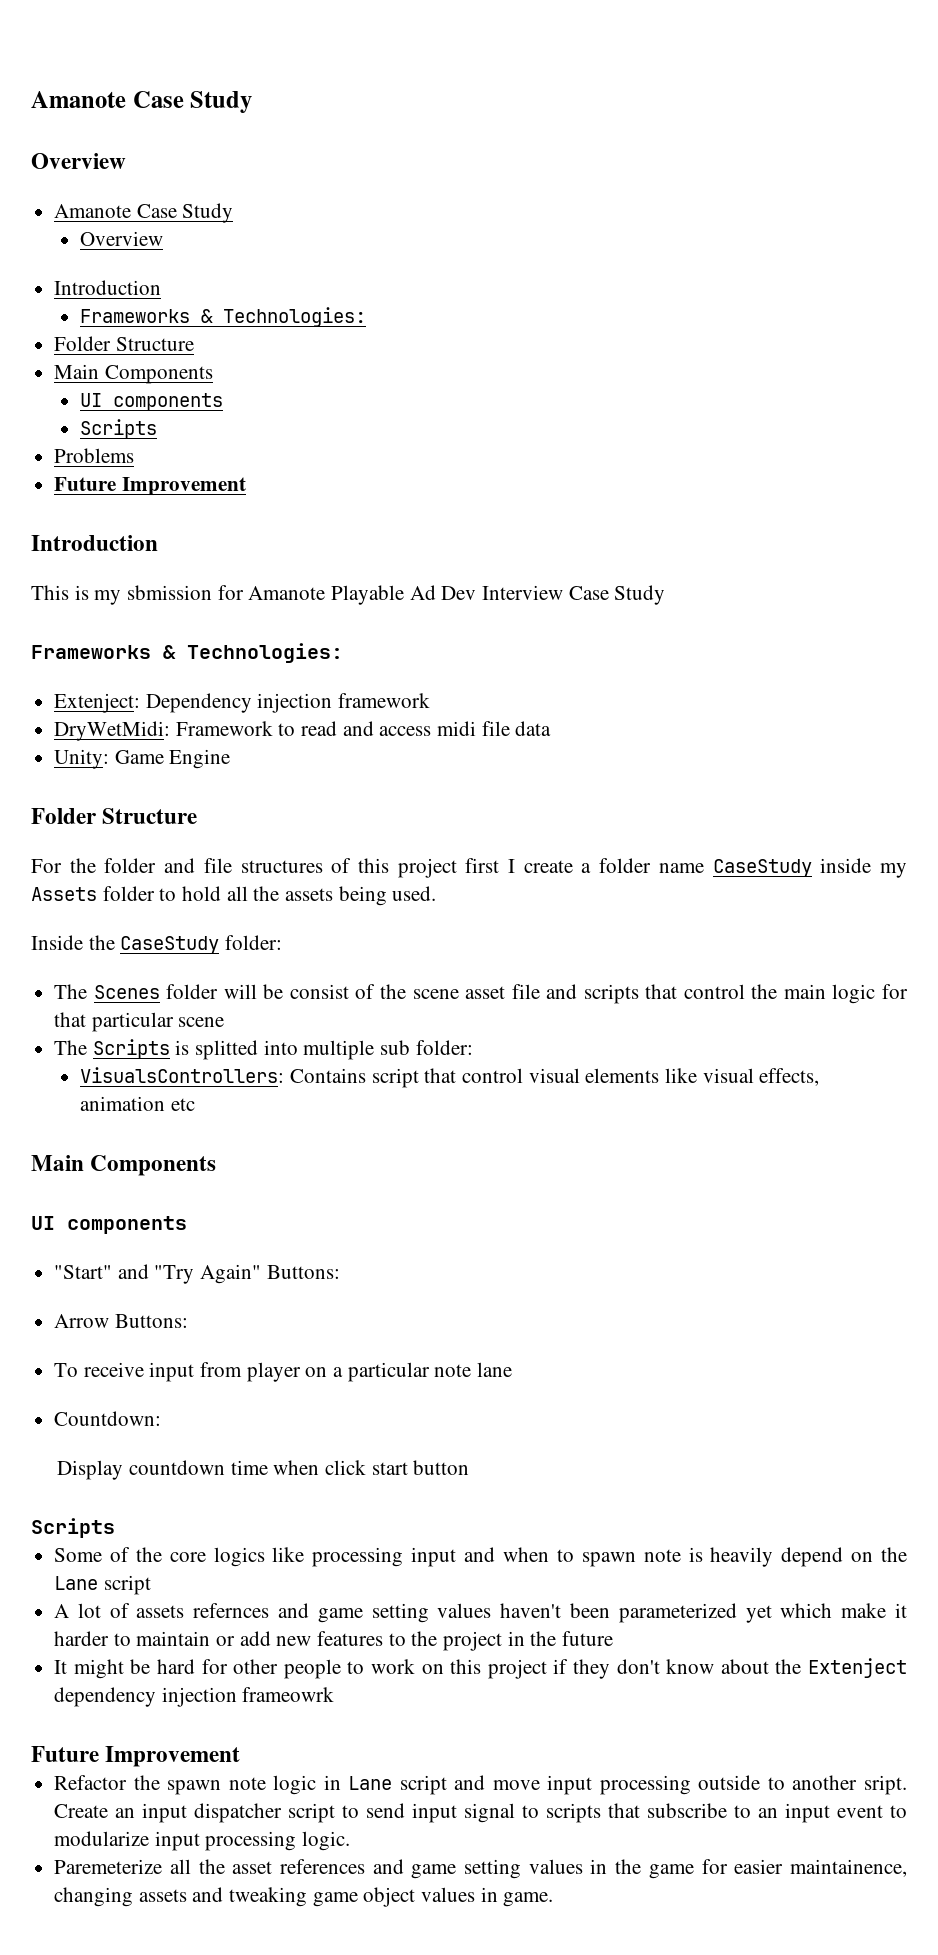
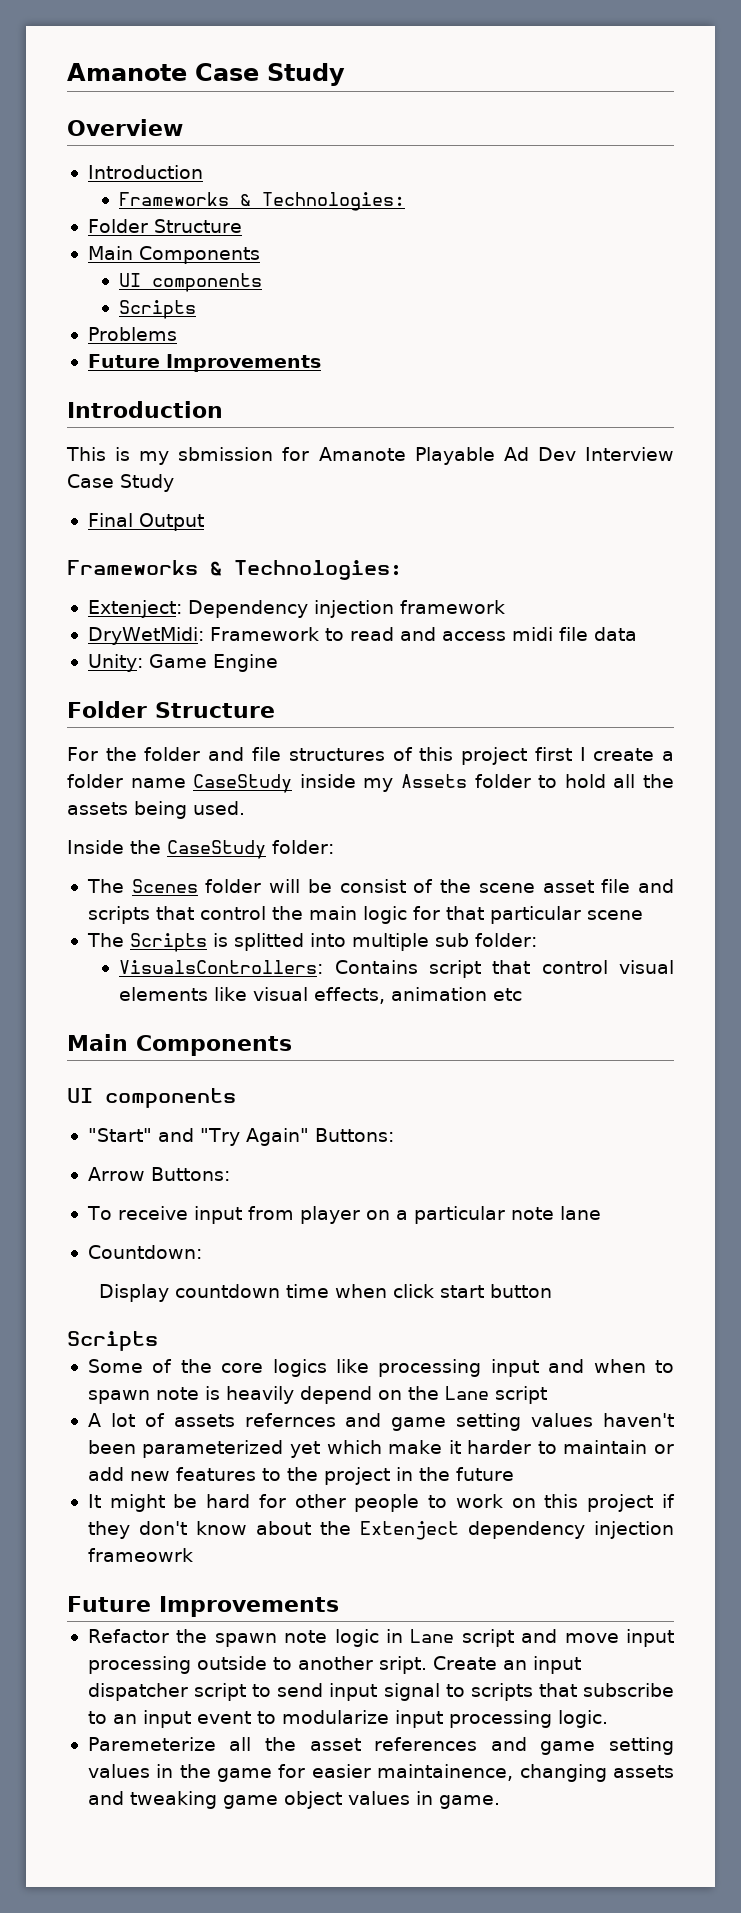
[31,91,253,113] [31,153,126,169] [54,203,234,223] [80,231,164,246] Amanote Case Study // Overview // Amanote Case Study // Overview -> [67,63,345,86] [67,119,183,136] Amanote Case Study // Overview
[121,477,246,496] Improvement -> [165,354,321,372] Improvements
(666, 595) none -> [87,513,204,531] // Final Output
[105,1746,241,1767] Improvement -> [158,1596,339,1617] Improvements

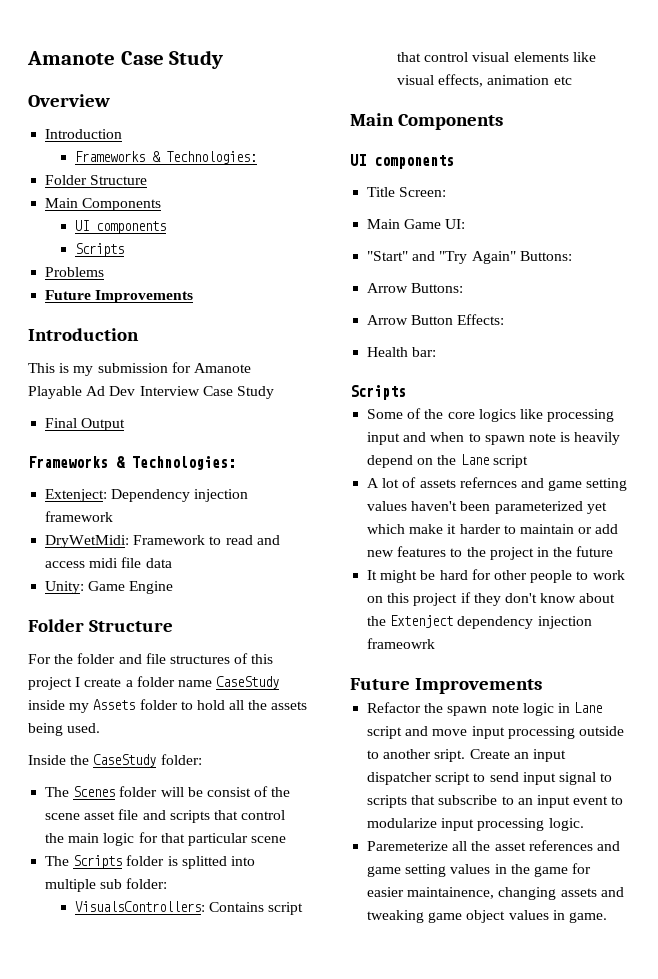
[178,447,274,461] sbmission -> [97,363,168,373] submission
[534,747,572,761] first -> (72, 683) none
(207, 942) none -> [126,855,165,866] folder
(236, 1098) none -> [367,187,447,197] [367,219,466,229] // Title Screen: // Main Game UI:
[86,1206,601,1224] [87,1245,202,1259] [98,1284,552,1302] To receive input from player on a particular note lane // Countdown: // Display countdown time when click start button -> [367,314,505,325] [367,347,437,357] Arrow Button Effects: // Health bar:

